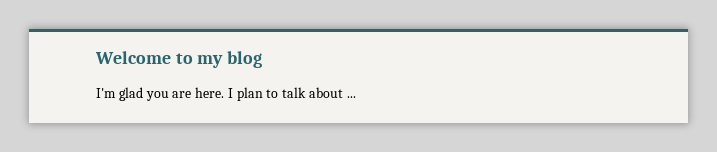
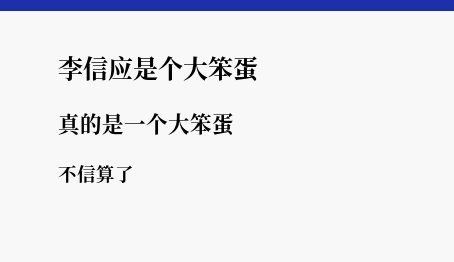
[95,51,263,68] [96,87,356,101] Welcome to my blog // I'm glad you are here. I plan to talk about ... -> [58,56,258,82] [58,113,234,137] [58,165,134,183] 李信应是个大笨蛋 // 真的是一个大笨蛋 // 不信算了

